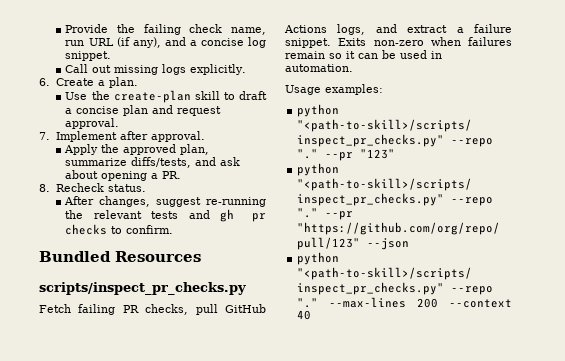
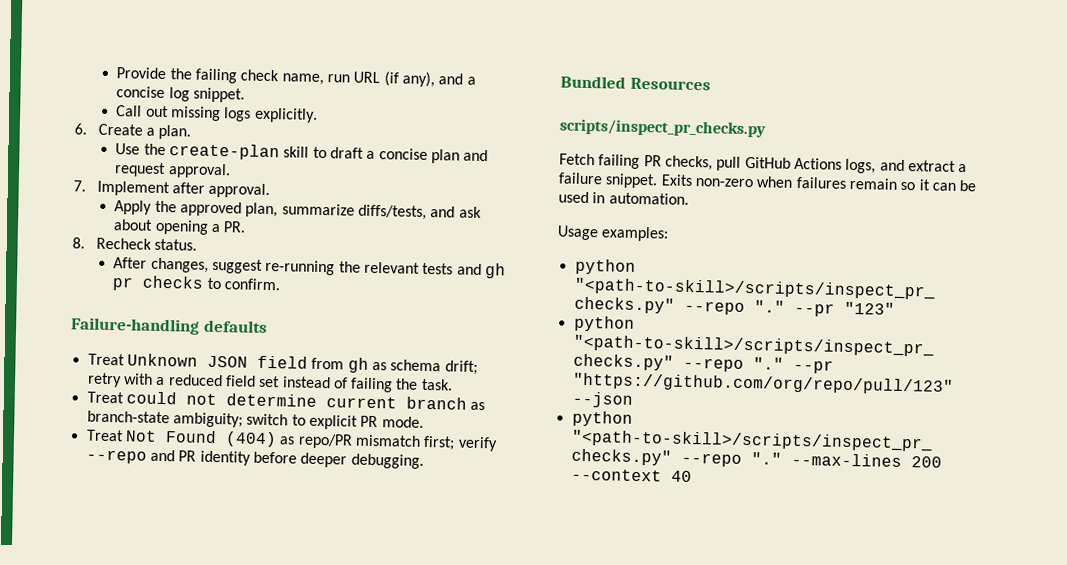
(174, 229) none -> [70,317,268,335] [87,353,478,375] [86,372,453,393] [86,391,486,411] [86,410,424,430] [85,429,498,452] [85,449,424,469] // Failure-handling defaults // Treat Unknown JSON field from gh as schema drift; retry with a reduced field set instead of failing the task. // Treat could not determine current branch as branch-state ambiguity; switch to explicit PR mode. // Treat Not Found (404) as repo/PR mismatch first; verify --repo and PR identity before deeper debugging.

